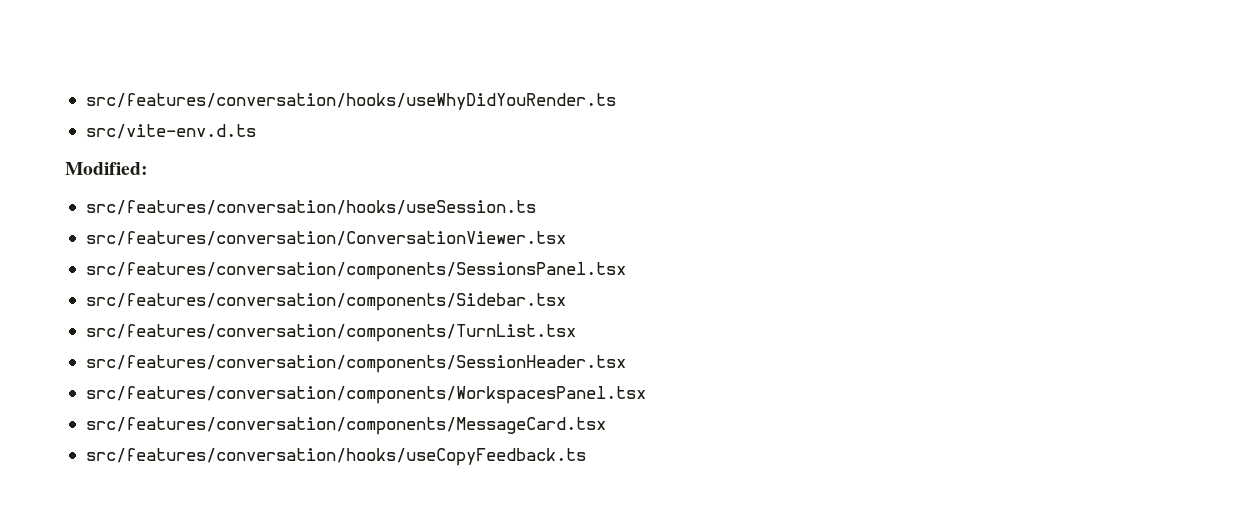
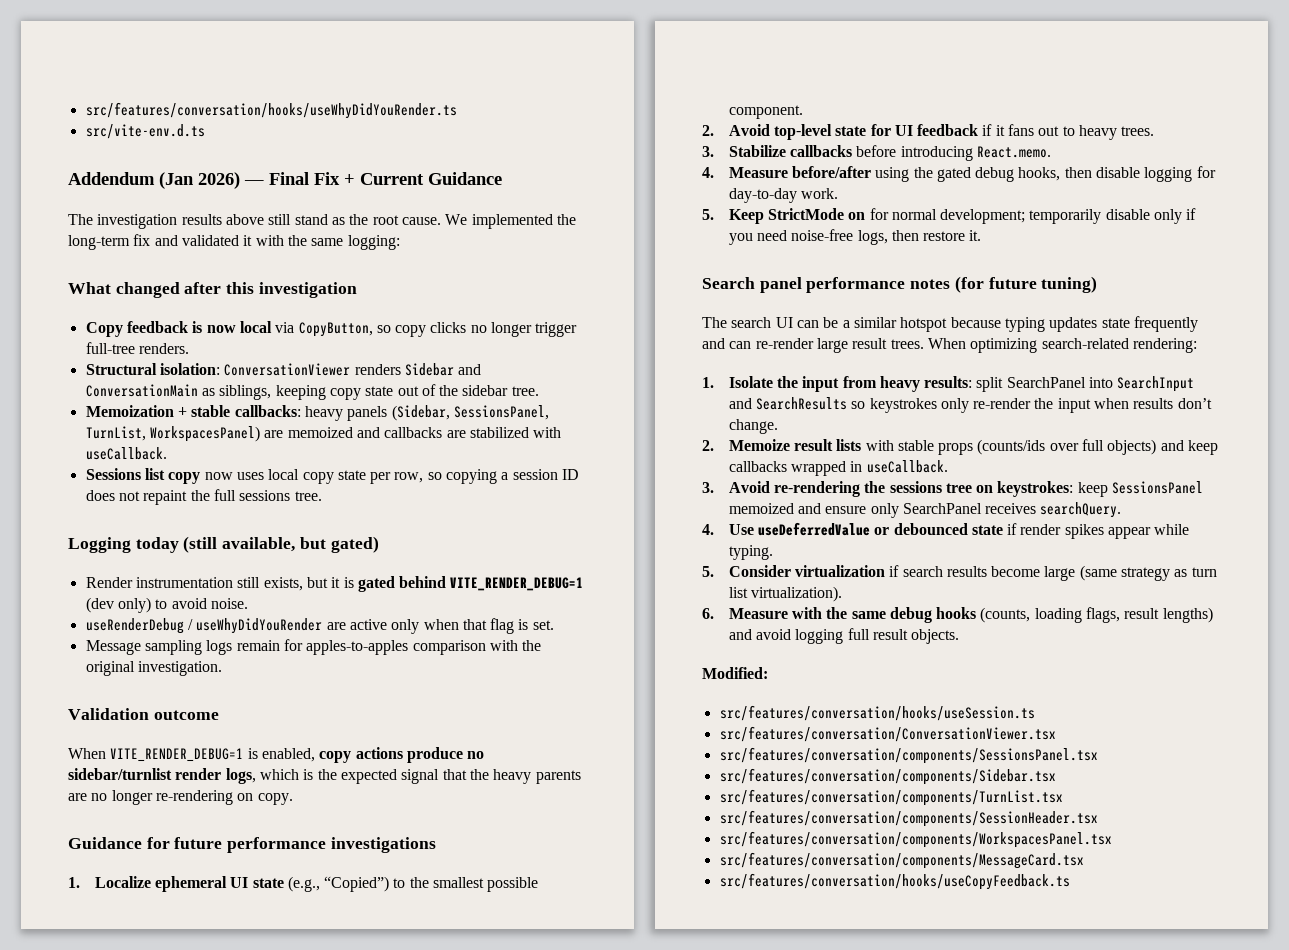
(257, 131) none -> [68,172,502,189] [68,214,576,229] [68,234,400,250] [68,282,357,298] [85,321,578,337] [85,342,189,354] [85,363,482,376] [85,384,539,400] [85,405,549,421] [85,426,562,442] [85,447,167,460] [85,468,580,484] [85,489,322,505] [68,536,379,553] [85,576,584,592] [85,597,248,613] [85,618,554,634] [85,639,542,655] [85,661,222,676] [68,708,219,720] [68,747,485,763] [68,768,581,784] [68,790,293,805] [68,837,436,853] [68,876,539,892] [728,105,803,119] [702,124,1155,140] [702,145,1051,161] [702,166,1216,182] [728,188,838,203] [702,208,1197,224] [728,229,982,245] [702,276,1098,293] [702,316,1198,332] [702,338,1197,353] [702,376,1195,392] [728,397,1212,413] [728,419,778,434] [702,439,1219,455] [728,460,948,476] [702,481,1204,497] [728,502,1122,518] [702,522,1190,539] [728,545,773,560] [702,565,1217,581] [728,586,842,602] [702,607,1213,623] [728,628,960,644] // Addendum (Jan 2026) — Final Fix + Current Guidance // The investigation results above still stand as the root cause. We implemented the long‑term fix and validated it with the same logging: // What changed after this investigation // Copy feedback is now local via CopyButton, so copy clicks no longer trigger full‑tree renders. // Structural isolation: ConversationViewer renders Sidebar and ConversationMain as siblings, keeping copy state out of the sidebar tree. // Memoization + stable callbacks: heavy panels (Sidebar, SessionsPanel, TurnList, WorkspacesPanel) are memoized and callbacks are stabilized with useCallback. // Sessions list copy now uses local copy state per row, so copying a session ID does not repaint the full sessions tree. // Logging today (still available, but gated) // Render instrumentation still exists, but it is gated behind VITE_RENDER_DEBUG=1 (dev only) to avoid noise. // useRenderDebug / useWhyDidYouRender are active only when that flag is set. // Message sampling logs remain for apples‑to‑apples comparison with the original investigation. // Validation outcome // When VITE_RENDER_DEBUG=1 is enabled, copy actions produce no sidebar/turnlist render logs, which is the expected signal that the heavy parents are no longer re‑rendering on copy. // Guidance for future performance investigations // 1. Localize ephemeral UI state (e.g., “Copied”) to the smallest possible component. // 2. Avoid top‑level state for UI feedback if it fans out to heavy trees. // 3. Stabilize callbacks before introducing React.memo. // 4. Measure before/after using the gated debug hooks, then disable logging for day‑to‑day work. // 5. Keep StrictMode on for normal development; temporarily disable only if you need noise‑free logs, then restore it. // Search panel performance notes (for future tuning) // The search UI can be a similar hotspot because typing updates state frequently and can re-render large result trees. When optimizing search-related rendering: // 1. Isolate the input from heavy results: split SearchPanel into SearchInput and SearchResults so keystrokes only re-render the input when results don’t change. // 2. Memoize result lists with stable props (counts/ids over full objects) and keep callbacks wrapped in useCallback. // 3. Avoid re-rendering the sessions tree on keystrokes: keep SessionsPanel memoized and ensure only SearchPanel receives searchQuery. // 4. Use useDeferredValue or debounced state if render spikes appear while typing. // 5. Consider virtualization if search results become large (same strategy as turn list virtualization). // 6. Measure with the same debug hooks (counts, loading flags, result lengths) and avoid logging full result objects.

